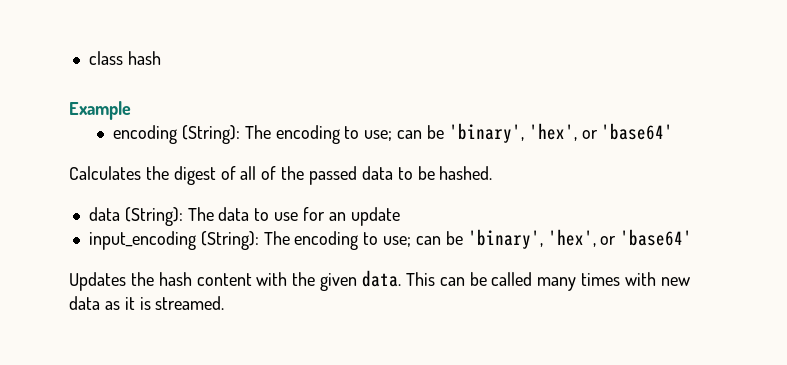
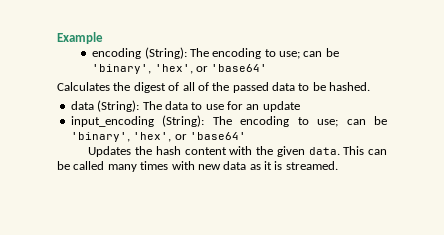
[88,51,161,65] class hash // -> (57, 38) none

